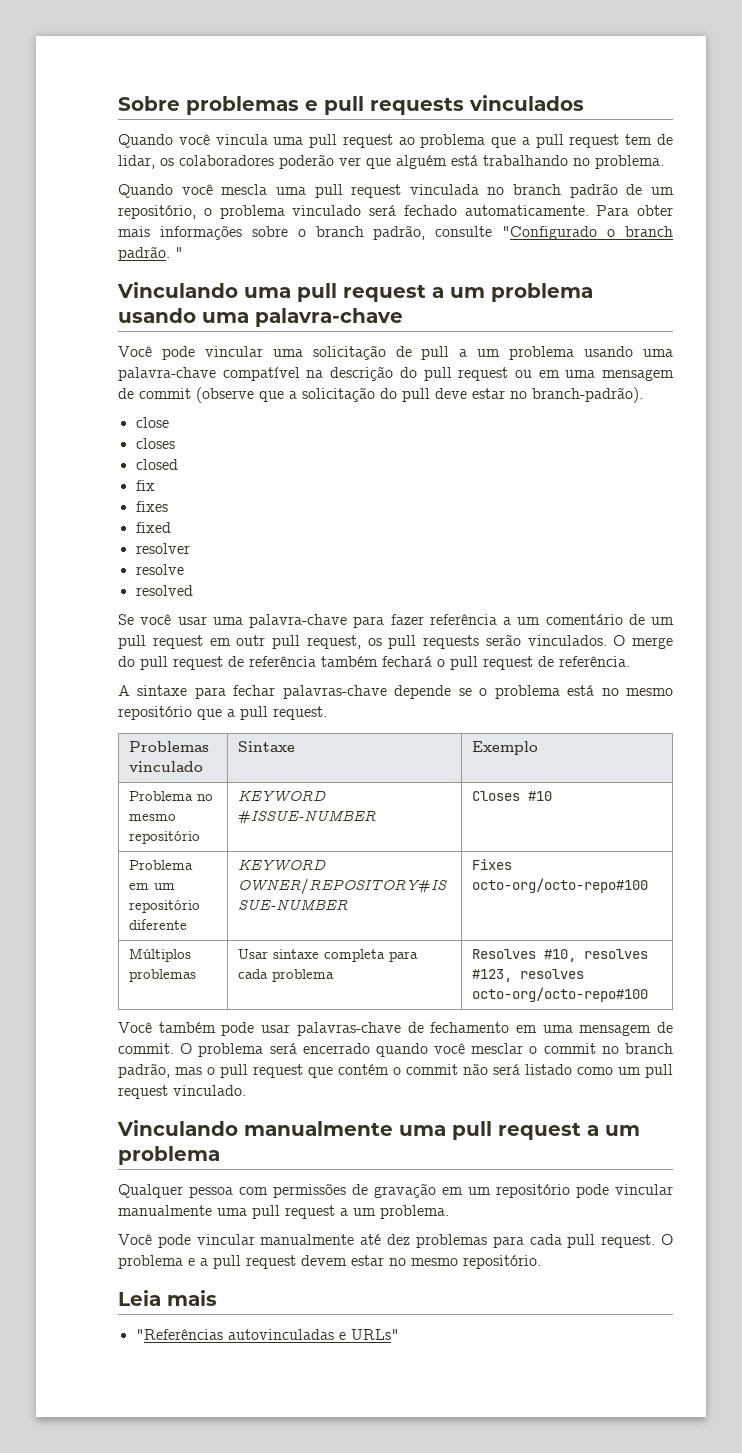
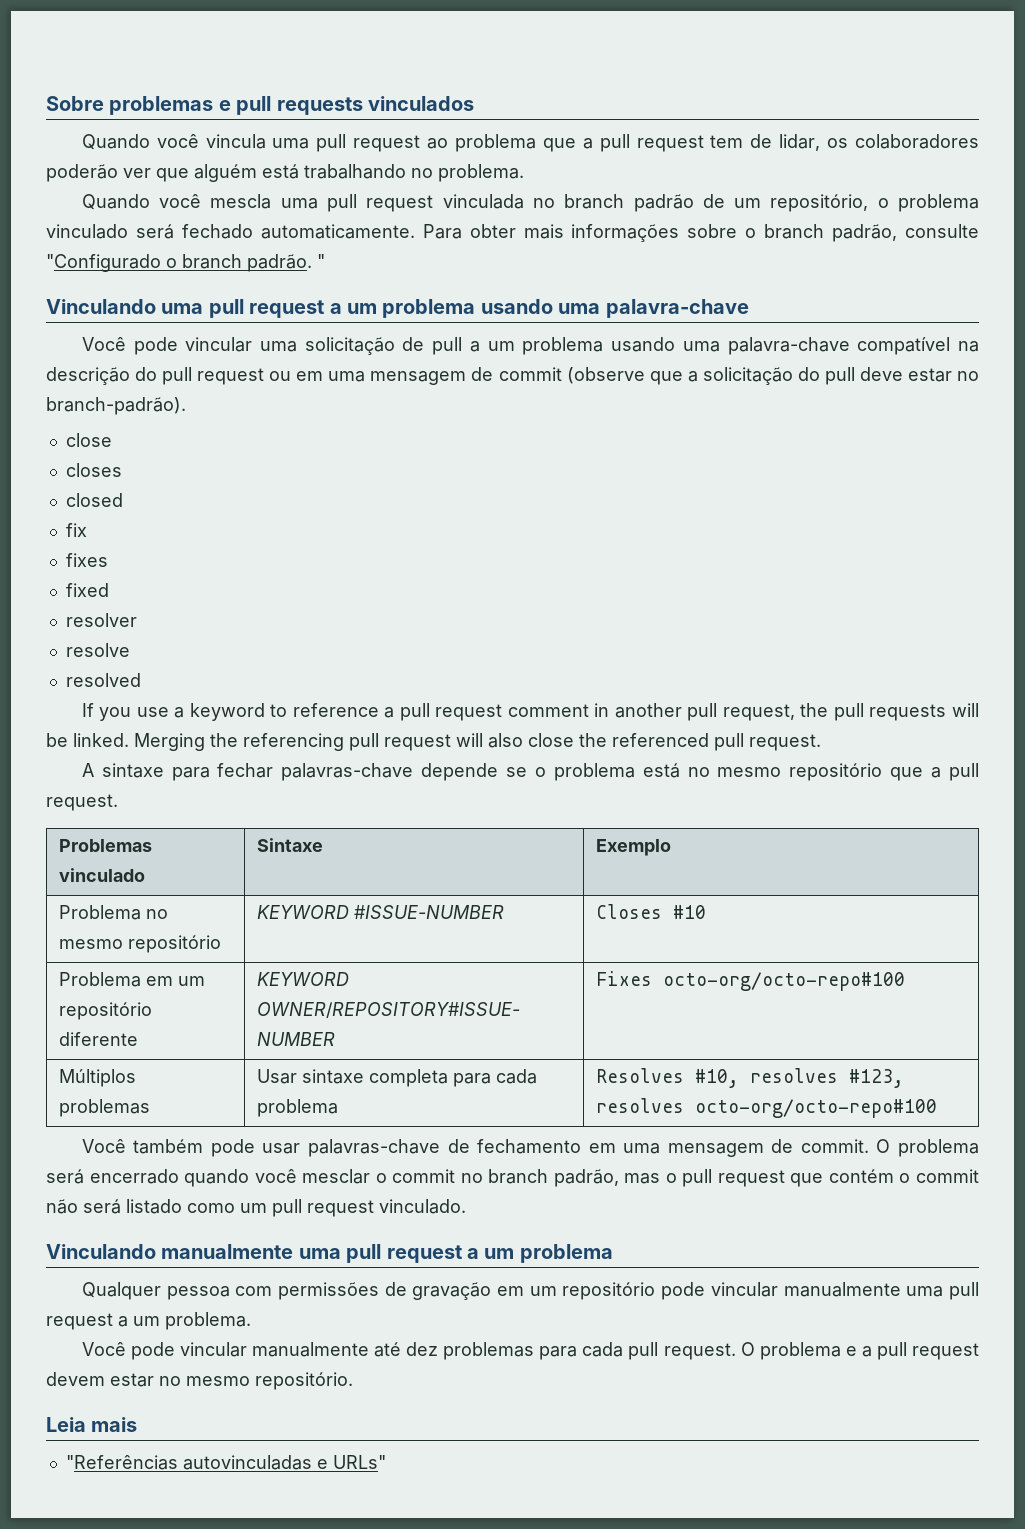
[118,614,674,628] [118,635,266,649] Se você usar uma palavra-chave para fazer referência a um comentário de um pull request em outr -> [81,703,682,721] If you use a keyword to reference a pull request comment in another
[367,634,673,649] [118,656,630,670] os pull requests serão vinculados. O merge do pull request de referência também fechará o pull request de referência. -> [800,703,980,721] [46,733,821,751] the pull requests will be linked. Merging the referencing pull request will also close the referenced pull request.

